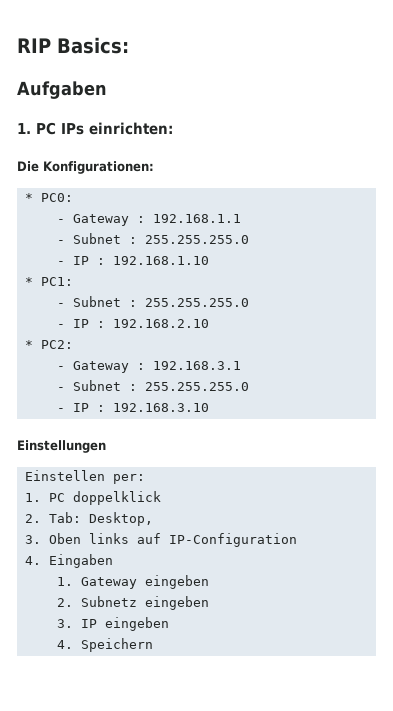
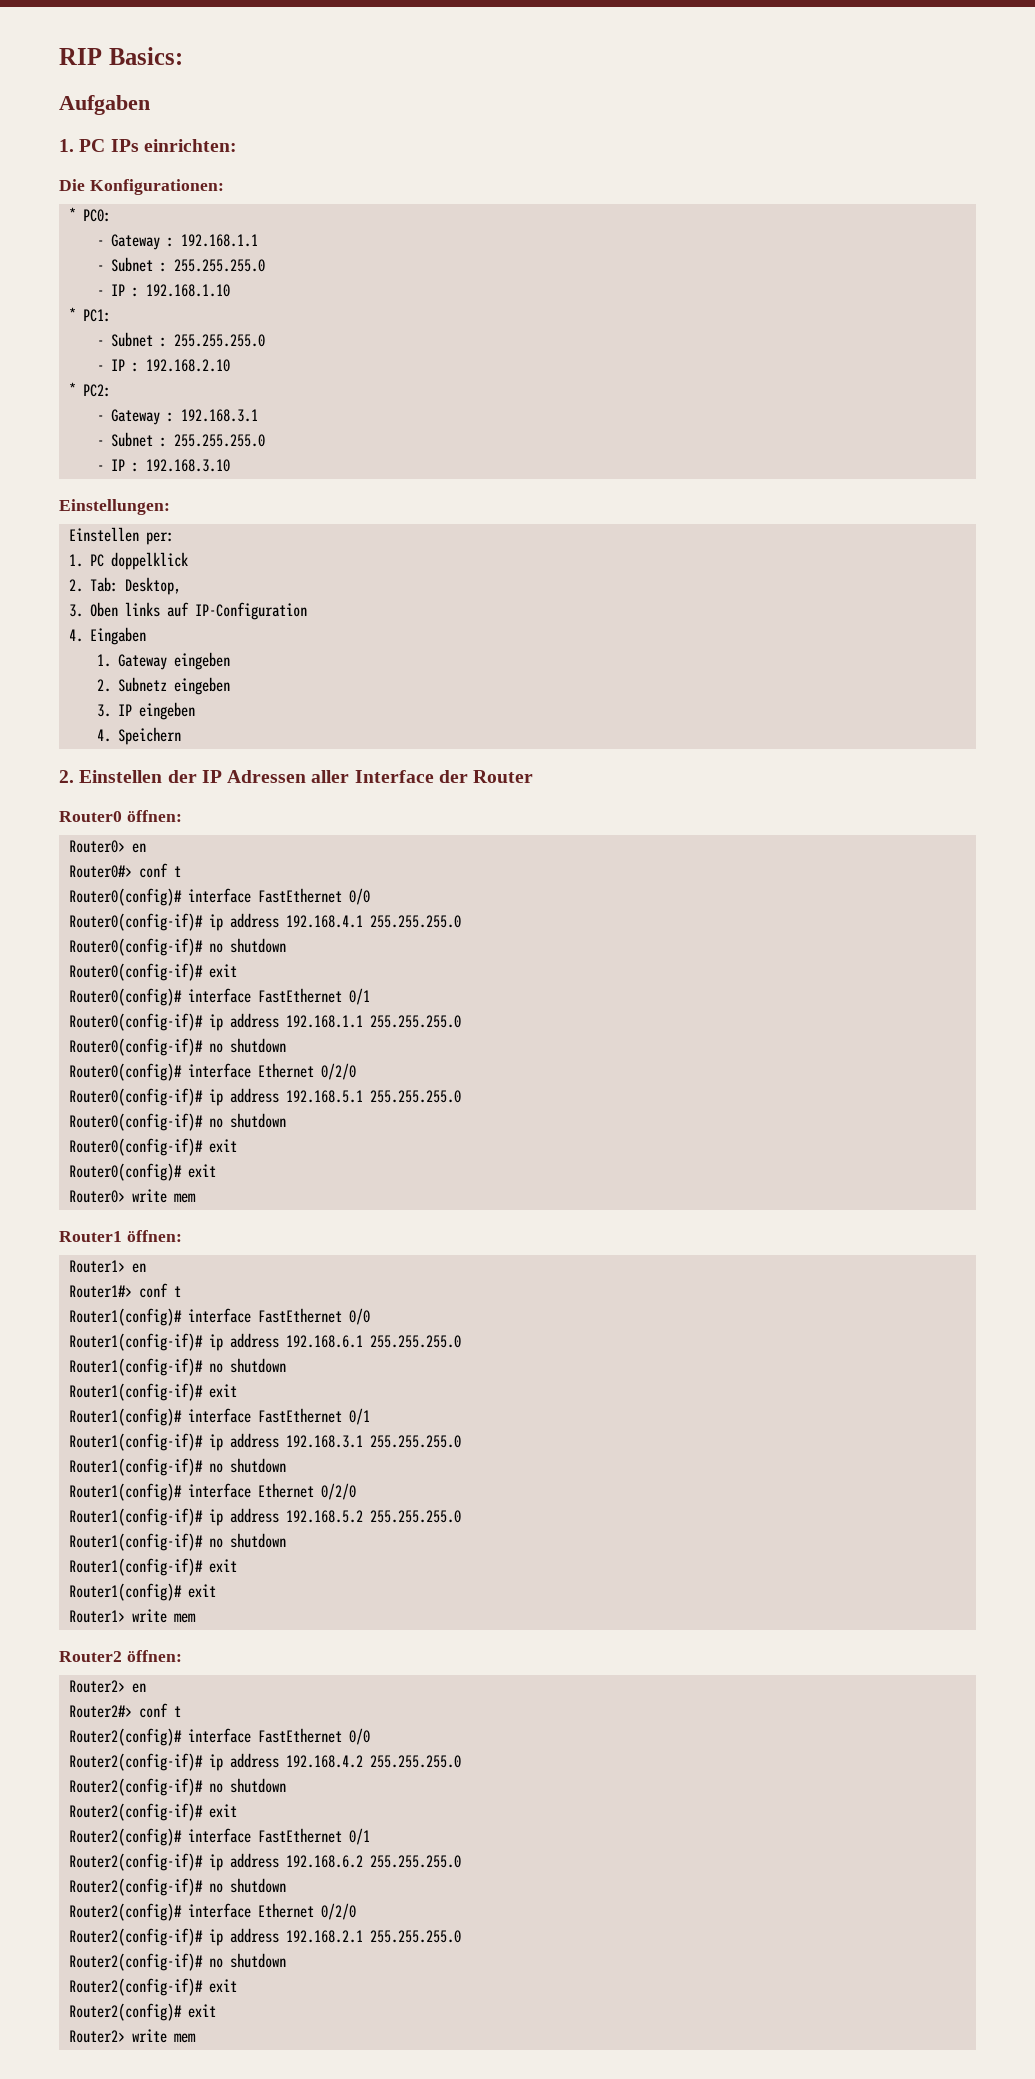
[17,440,106,453] Einstellungen -> [59,499,170,515] Einstellungen:
(153, 645) none -> [59,770,534,783] [59,810,182,822] [68,840,146,853] [68,863,181,878] [68,888,370,906] [68,913,461,931] [68,938,286,956] [68,963,237,981] [68,988,370,1006] [68,1013,461,1031] [68,1038,286,1056] [68,1063,356,1081] [68,1088,461,1106] [68,1113,286,1131] [68,1138,237,1156] [68,1163,216,1181] [68,1189,196,1203] [59,1230,182,1242] [68,1260,146,1273] [68,1283,181,1298] [68,1308,370,1326] [68,1333,461,1351] [68,1358,286,1376] [68,1383,237,1401] [68,1408,370,1426] [68,1433,461,1451] [68,1458,286,1476] [68,1483,356,1501] [68,1508,461,1526] [68,1533,286,1551] [68,1558,237,1576] [68,1583,216,1601] [68,1609,196,1623] [59,1650,182,1662] [68,1680,146,1693] [68,1703,181,1718] [68,1728,370,1746] [68,1753,461,1771] [68,1778,286,1796] [68,1803,237,1821] [68,1828,370,1846] [68,1853,461,1871] [68,1878,286,1896] [68,1903,356,1921] [68,1928,461,1946] [68,1953,286,1971] [68,1978,237,1996] [68,2003,216,2021] [68,2029,196,2043] // 2. Einstellen der IP Adressen aller Interface der Router // Router0 öffnen: // Router0> en // Router0#> conf t // Router0(config)# interface FastEthernet 0/0 // Router0(config-if)# ip address 192.168.4.1 255.255.255.0 // Router0(config-if)# no shutdown // Router0(config-if)# exit // Router0(config)# interface FastEthernet 0/1 // Router0(config-if)# ip address 192.168.1.1 255.255.255.0 // Router0(config-if)# no shutdown // Router0(config)# interface Ethernet 0/2/0 // Router0(config-if)# ip address 192.168.5.1 255.255.255.0 // Router0(config-if)# no shutdown // Router0(config-if)# exit // Router0(config)# exit // Router0> write mem // Router1 öffnen: // Router1> en // Router1#> conf t // Router1(config)# interface FastEthernet 0/0 // Router1(config-if)# ip address 192.168.6.1 255.255.255.0 // Router1(config-if)# no shutdown // Router1(config-if)# exit // Router1(config)# interface FastEthernet 0/1 // Router1(config-if)# ip address 192.168.3.1 255.255.255.0 // Router1(config-if)# no shutdown // Router1(config)# interface Ethernet 0/2/0 // Router1(config-if)# ip address 192.168.5.2 255.255.255.0 // Router1(config-if)# no shutdown // Router1(config-if)# exit // Router1(config)# exit // Router1> write mem // Router2 öffnen: // Router2> en // Router2#> conf t // Router2(config)# interface FastEthernet 0/0 // Router2(config-if)# ip address 192.168.4.2 255.255.255.0 // Router2(config-if)# no shutdown // Router2(config-if)# exit // Router2(config)# interface FastEthernet 0/1 // Router2(config-if)# ip address 192.168.6.2 255.255.255.0 // Router2(config-if)# no shutdown // Router2(config)# interface Ethernet 0/2/0 // Router2(config-if)# ip address 192.168.2.1 255.255.255.0 // Router2(config-if)# no shutdown // Router2(config-if)# exit // Router2(config)# exit // Router2> write mem

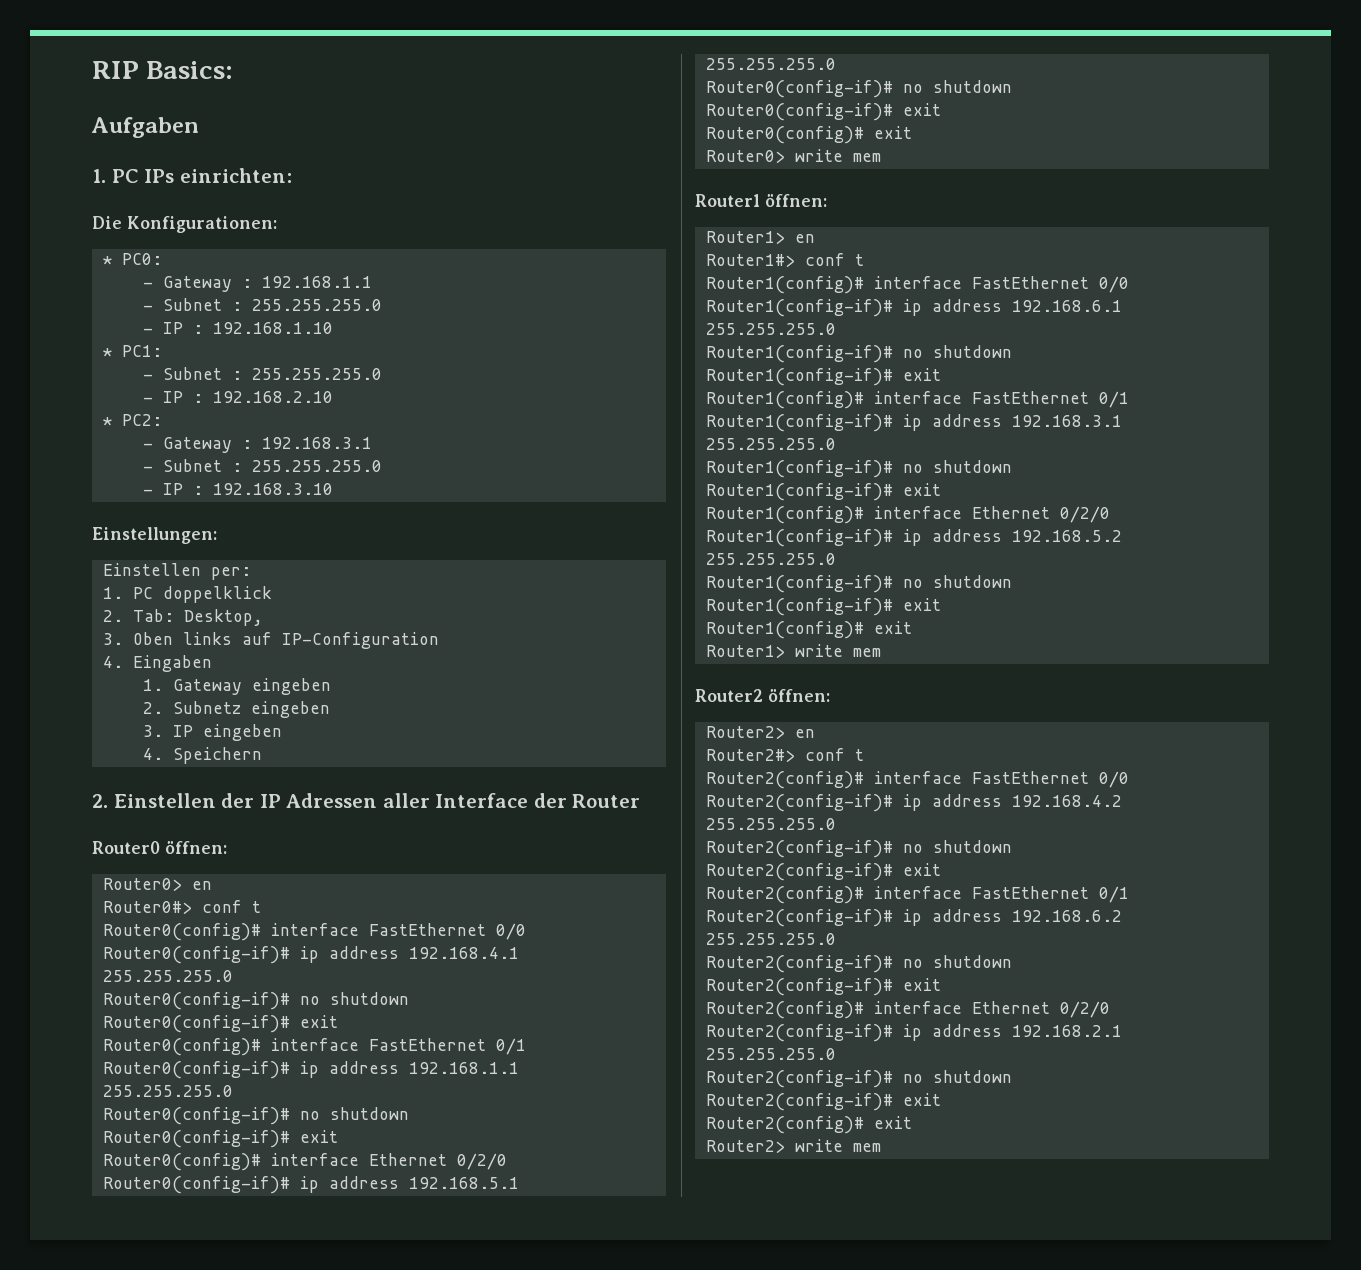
(286, 1045) none -> [102,1130,338,1148] // Router0(config-if)# exit
(286, 1465) none -> [705,483,941,501] // Router1(config-if)# exit
(286, 1885) none -> [705,978,941,996] // Router2(config-if)# exit

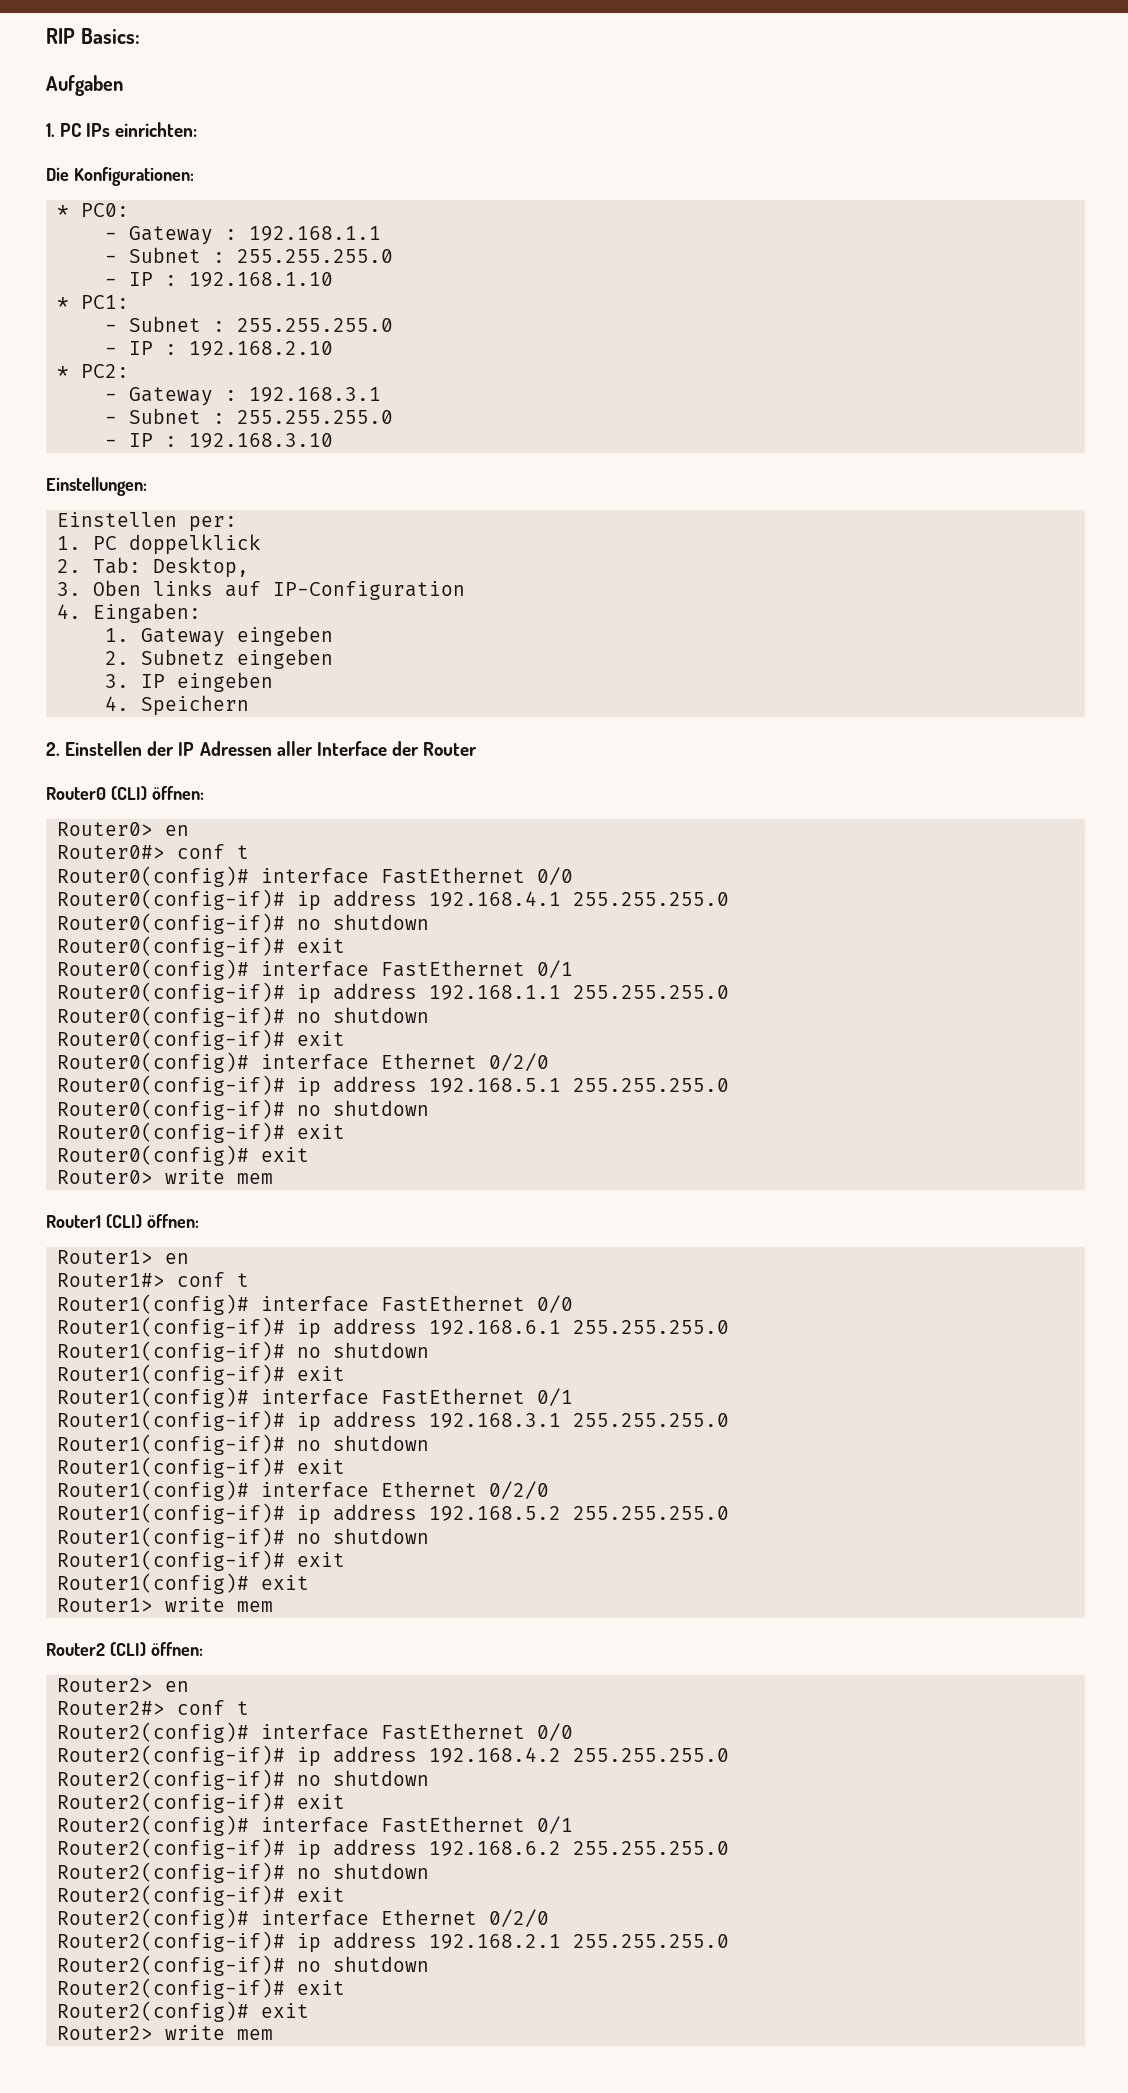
[132,655,212,672] Eingaben -> [92,603,201,623] Eingaben:
(160, 847) none -> [110,786,147,801] (CLI)
(760, 200) none -> [105,1214,142,1229] (CLI)
(763, 695) none -> [109,1642,146,1657] (CLI)

